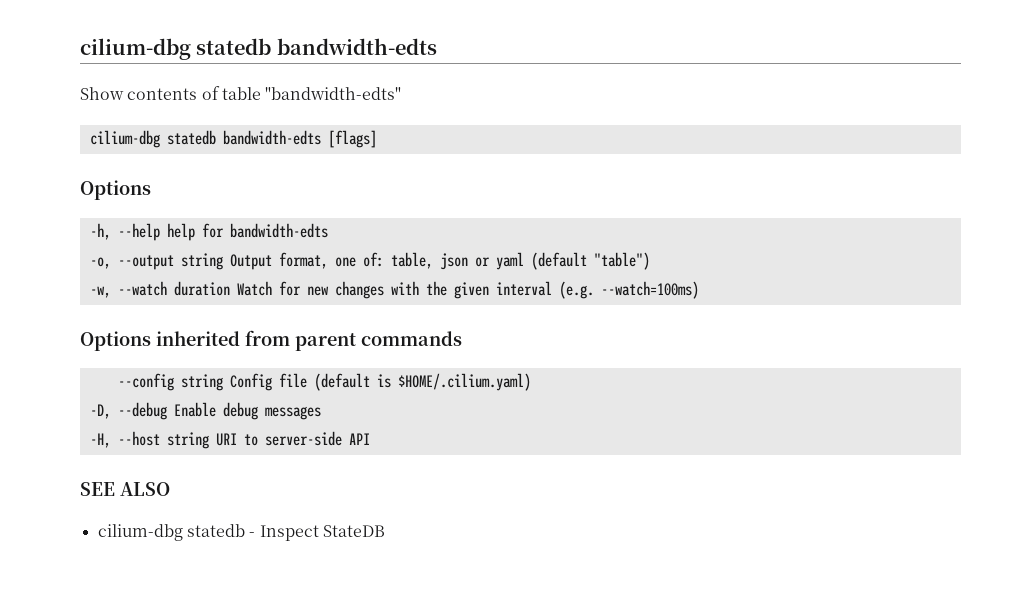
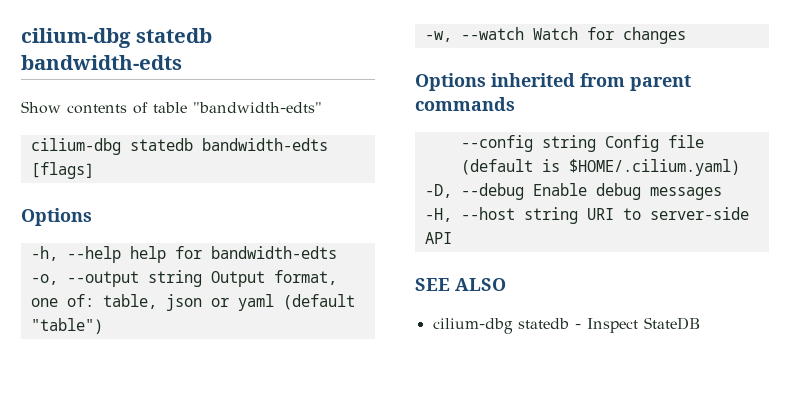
[173,281,230,296] duration -> (524, 33) none
[306,286,329,296] new -> (614, 33) none
[390,281,699,299] with the given interval (e.g. --watch=100ms) -> (686, 35) none

